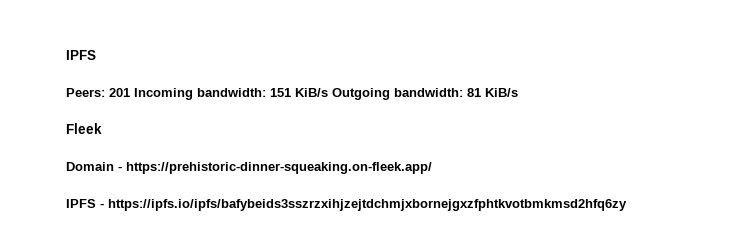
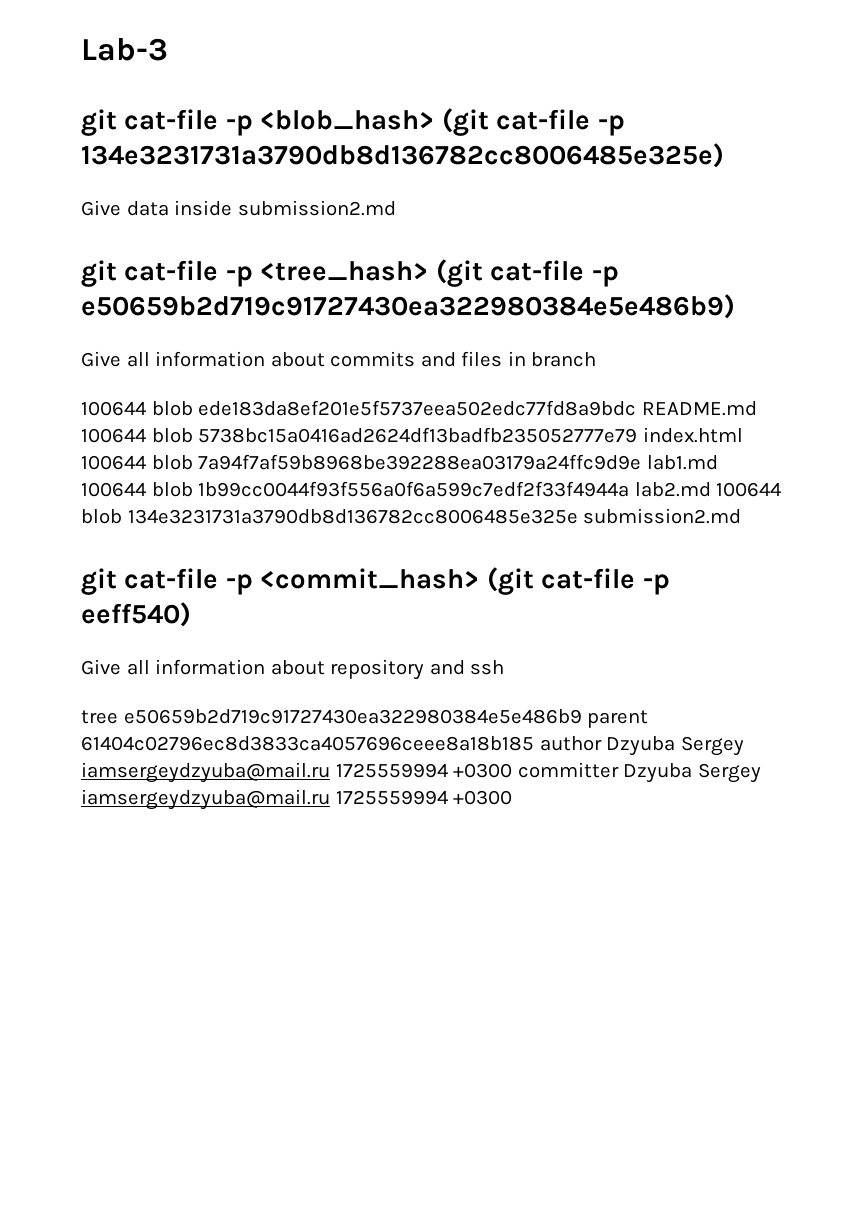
[66,50,96,60] [66,88,518,100] [66,123,102,134] [66,162,432,174] [66,199,627,211] IPFS // Peers: 201 Incoming bandwidth: 151 KiB/s Outgoing bandwidth: 81 KiB/s // Fleek // Domain - https://prehistoric-dinner-squeaking.on-fleek.app/ // IPFS - https://ipfs.io/ipfs/bafybeids3sszrzxihjzejtdchmjxbornejgxzfphtkvotbmkmsd2hfq6zy -> [81,38,168,61] [81,108,625,136] [81,143,724,168] [81,200,396,216] [81,259,619,287] [81,294,735,319] [81,351,597,367] [81,400,757,416] [81,427,743,443] [81,454,718,470] [81,481,782,497] [81,508,742,524] [81,567,670,595] [81,602,191,627] [81,659,505,680] [81,709,649,728] [81,736,744,756] [81,762,761,783] [81,789,513,810] Lab-3 // git cat-file -p <blob_hash> (git cat-file -p 134e3231731a3790db8d136782cc8006485e325e) // Give data inside submission2.md // git cat-file -p <tree_hash> (git cat-file -p e50659b2d719c91727430ea322980384e5e486b9) // Give all information about commits and files in branch // 100644 blob ede183da8ef201e5f5737eea502edc77fd8a9bdc README.md 100644 blob 5738bc15a0416ad2624df13badfb235052777e79 index.html 100644 blob 7a94f7af59b8968be392288ea03179a24ffc9d9e lab1.md 100644 blob 1b99cc0044f93f556a0f6a599c7edf2f33f4944a lab2.md 100644 blob 134e3231731a3790db8d136782cc8006485e325e submission2.md // git cat-file -p <commit_hash> (git cat-file -p eeff540) // Give all information about repository and ssh // tree e50659b2d719c91727430ea322980384e5e486b9 parent 61404c02796ec8d3833ca4057696ceee8a18b185 author Dzyuba Sergey iamsergeydzyuba@mail.ru 1725559994 +0300 committer Dzyuba Sergey iamsergeydzyuba@mail.ru 1725559994 +0300

